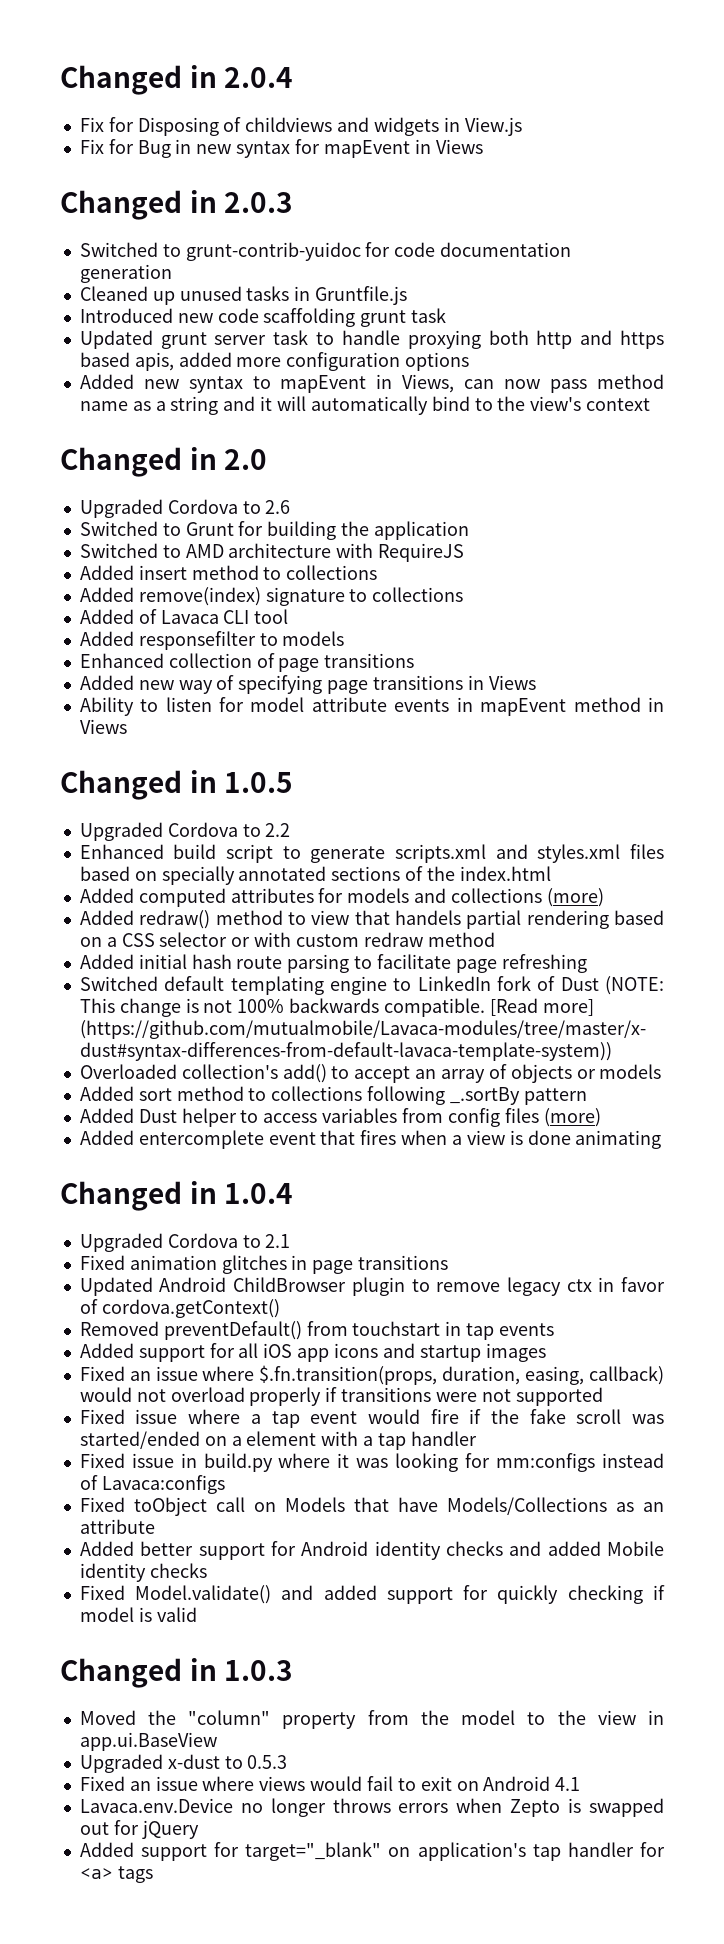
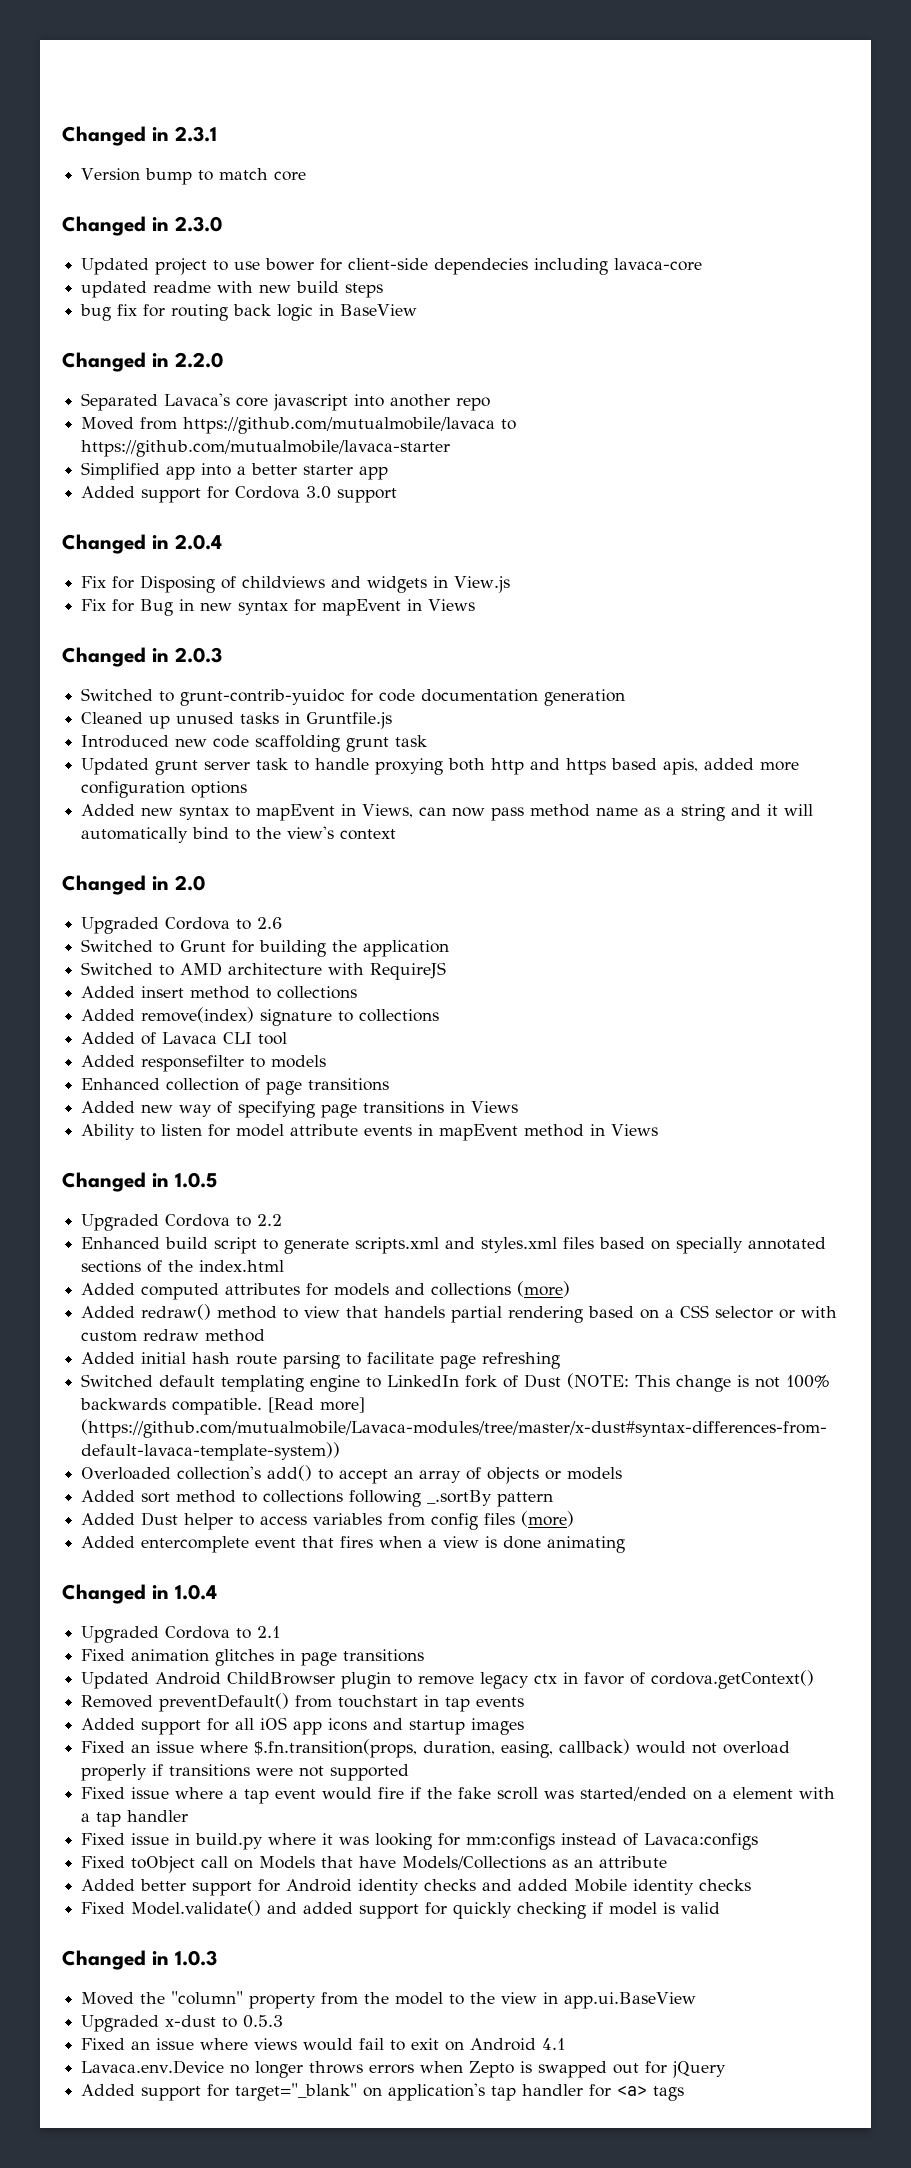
[60,65,217,95] Changed in -> [62,126,217,146] [81,168,307,185] [62,216,222,236] [81,258,703,275] [81,281,384,298] [80,304,418,321] [62,352,223,372] [81,393,491,411] [81,417,517,434] [81,440,451,457] [81,462,389,480] [81,486,398,503] [62,534,169,554] Changed in 2.3.1 // Version bump to match core // Changed in 2.3.0 // Updated project to use bower for client-side dependecies including lavaca-core // updated readme with new build steps // bug fix for routing back logic in BaseView // Changed in 2.2.0 // Separated Lavaca's core javascript into another repo // Moved from https://github.com/mutualmobile/lavaca to https://github.com/mutualmobile/lavaca-starter // Simplified app into a better starter app // Added support for Cordova 3.0 support // Changed in

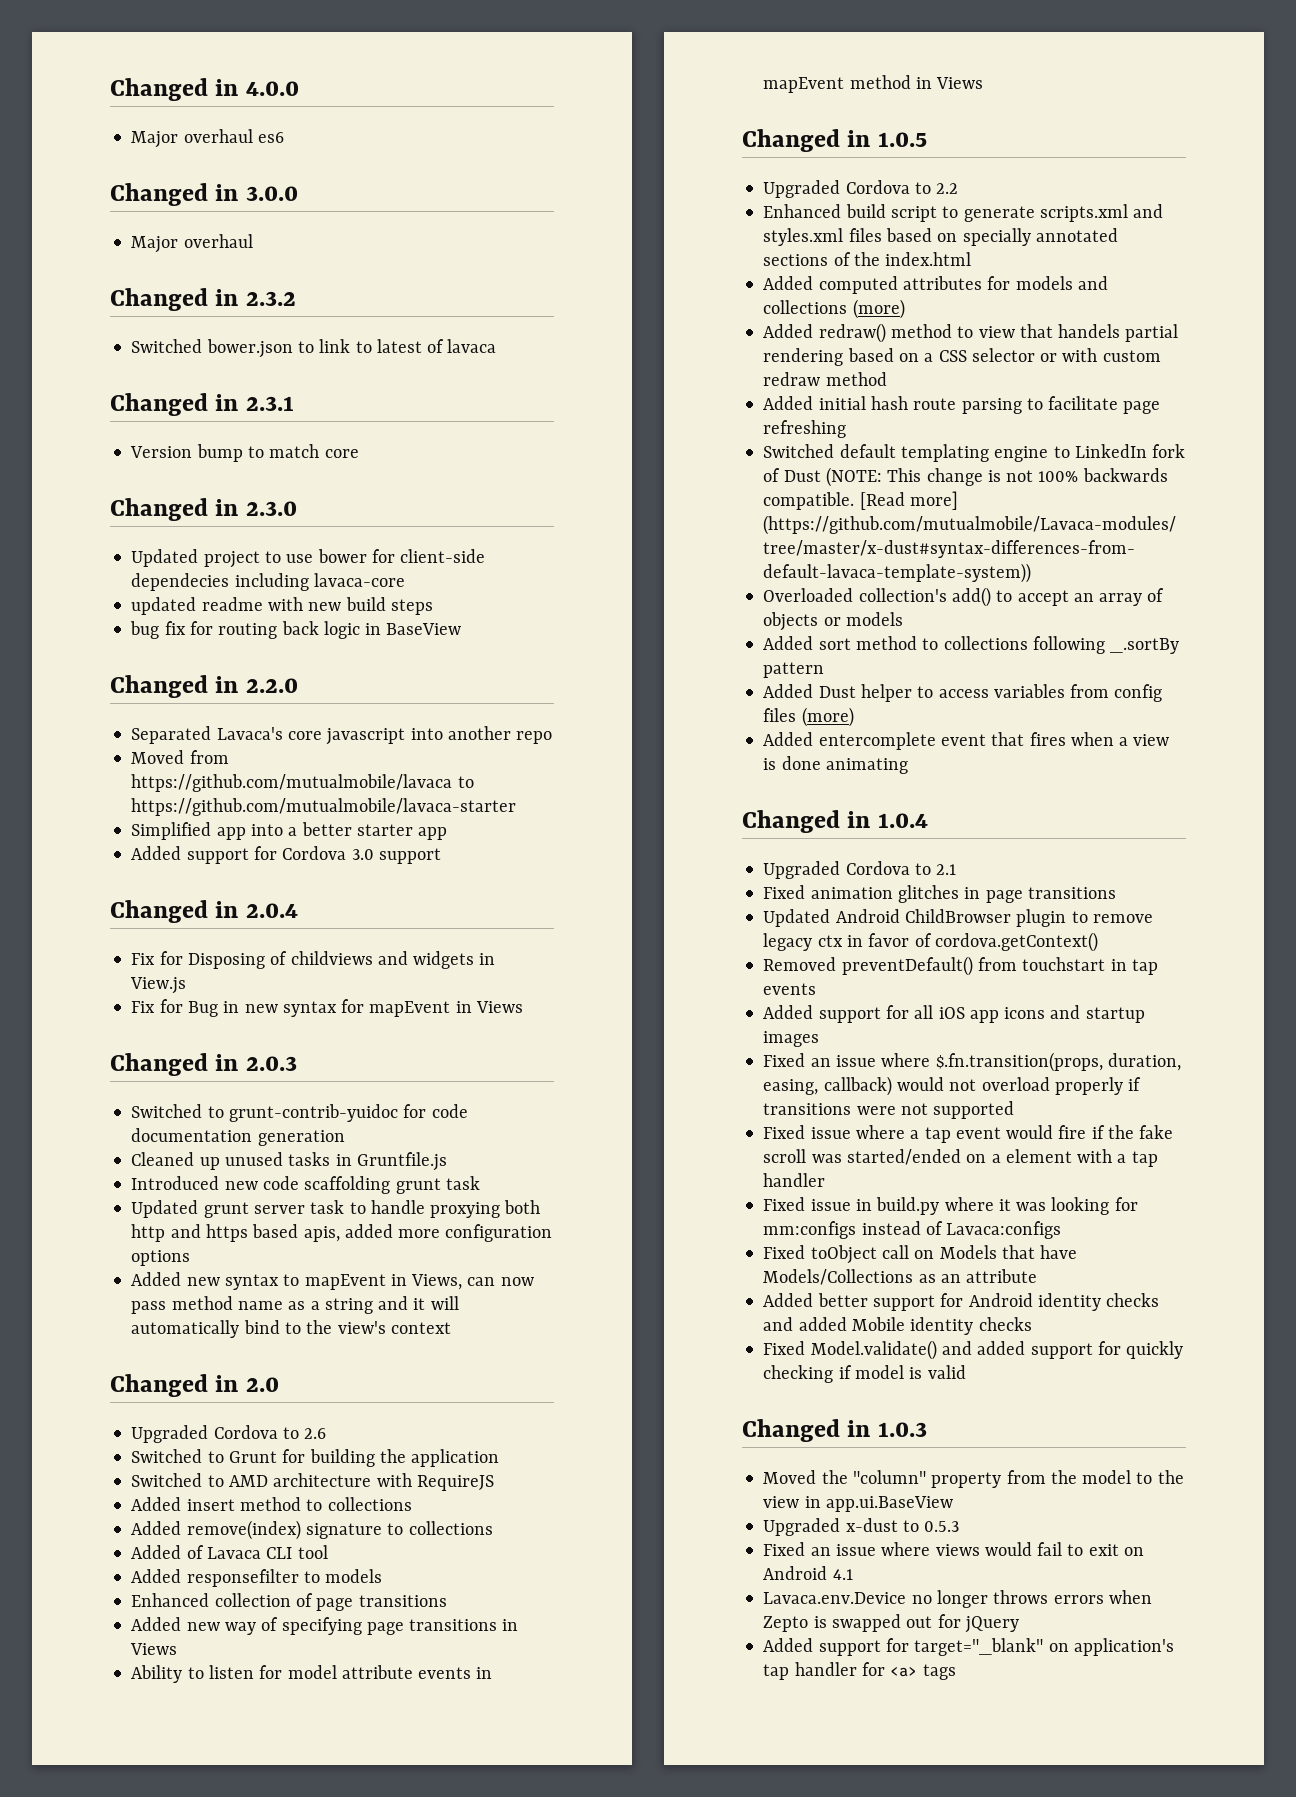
[62,126,169,146] Changed in -> [110,78,299,101] [131,129,284,148] [110,183,298,206] [131,234,253,253] [110,288,296,311] [131,339,497,358] [110,393,239,416] Changed in 4.0.0 // Major overhaul es6 // Changed in 3.0.0 // Major overhaul // Changed in 2.3.2 // Switched bower.json to link to latest of lavaca // Changed in

